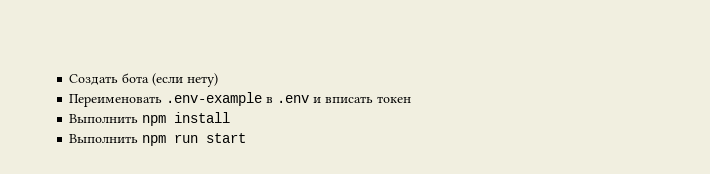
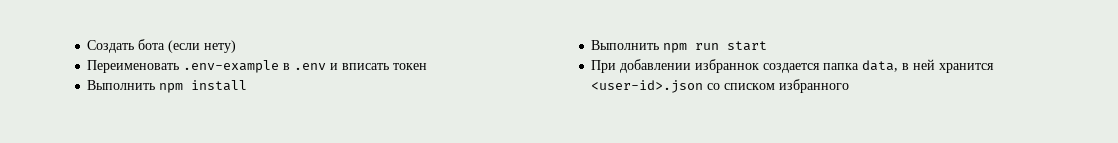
(247, 138) none -> [591,59,995,73] [591,79,850,93] // При добавлении избраннок создается папка data, в ней хранится <user-id>.json со списком избранного

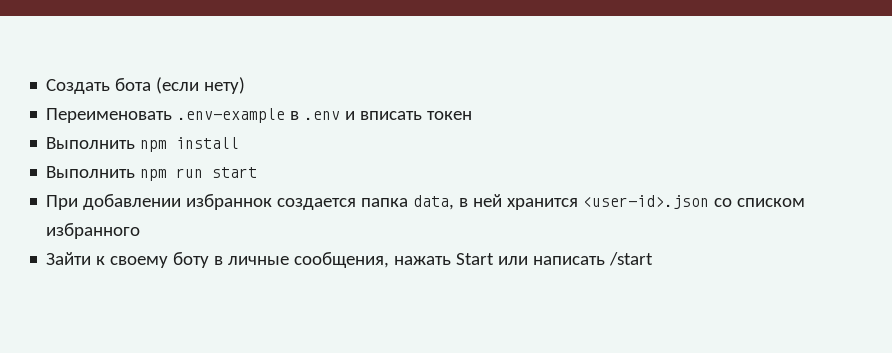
(850, 86) none -> [46,252,654,268] // Зайти к своему боту в личные сообщения, нажать Start или написать /start

